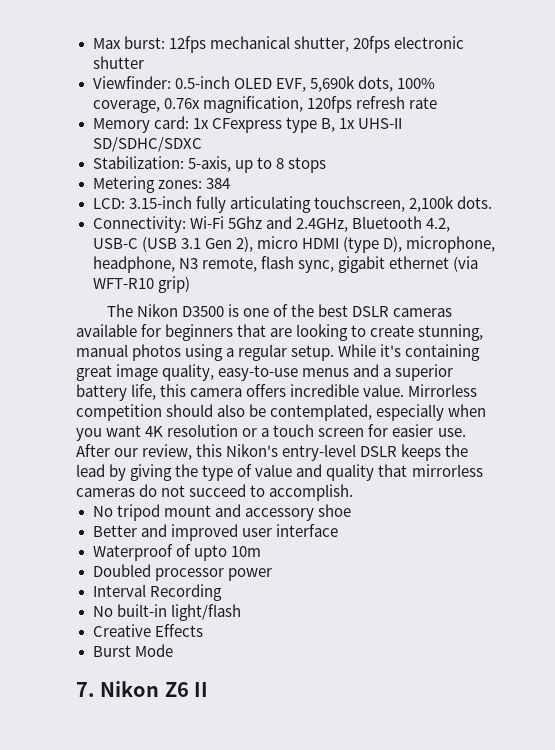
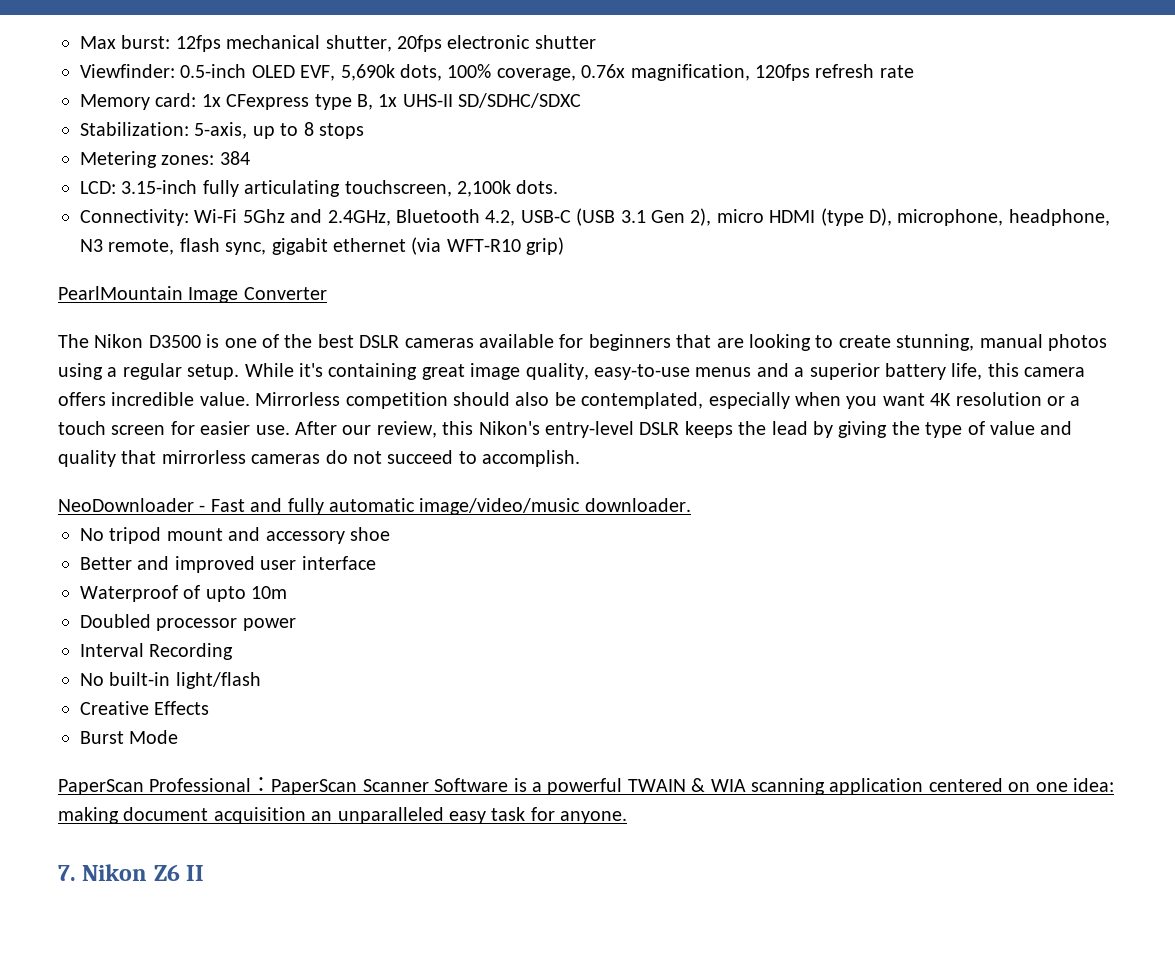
(190, 284) none -> [58,286,327,303] // PearlMountain Image Converter
(354, 492) none -> [58,498,691,515] // NeoDownloader - Fast and fully automatic image/video/music downloader.
(173, 650) none -> [58,777,1114,795] [58,807,628,824] // PaperScan Professional：PaperScan Scanner Software is a powerful TWAIN & WIA scanning application centered on one idea: making document acquisition an unparalleled easy task for anyone.

